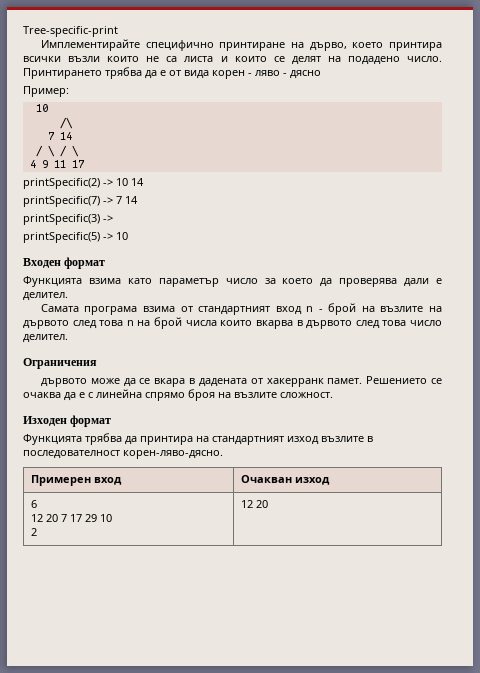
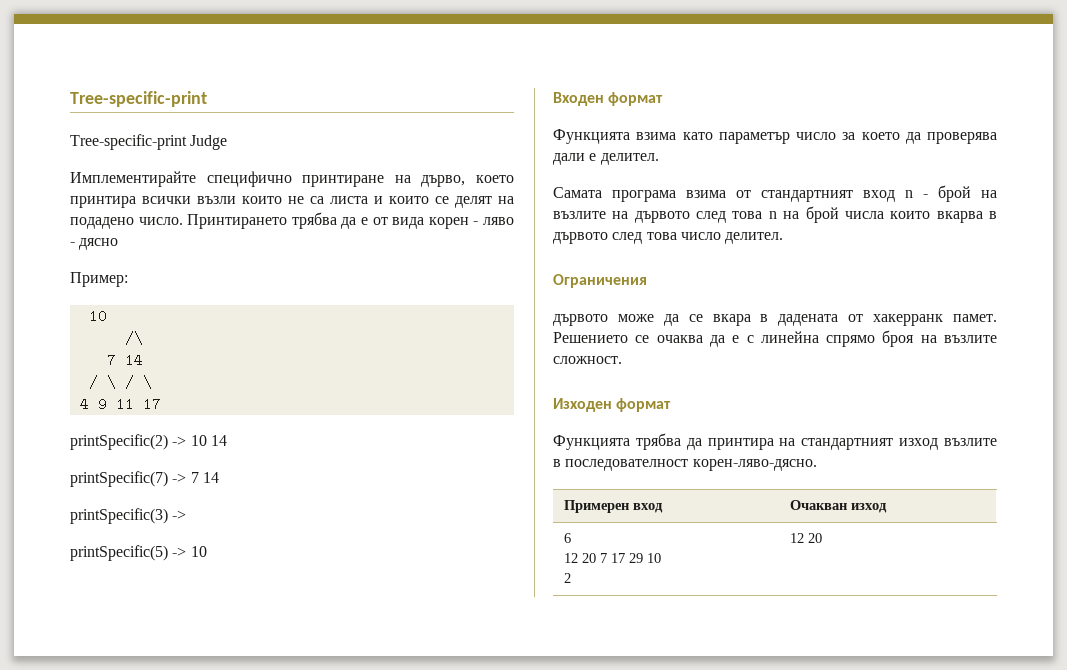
[23,26,118,37] Tree-specific-print -> [70,91,207,107] [70,134,228,150] Tree-specific-print // Tree-specific-print Judge

